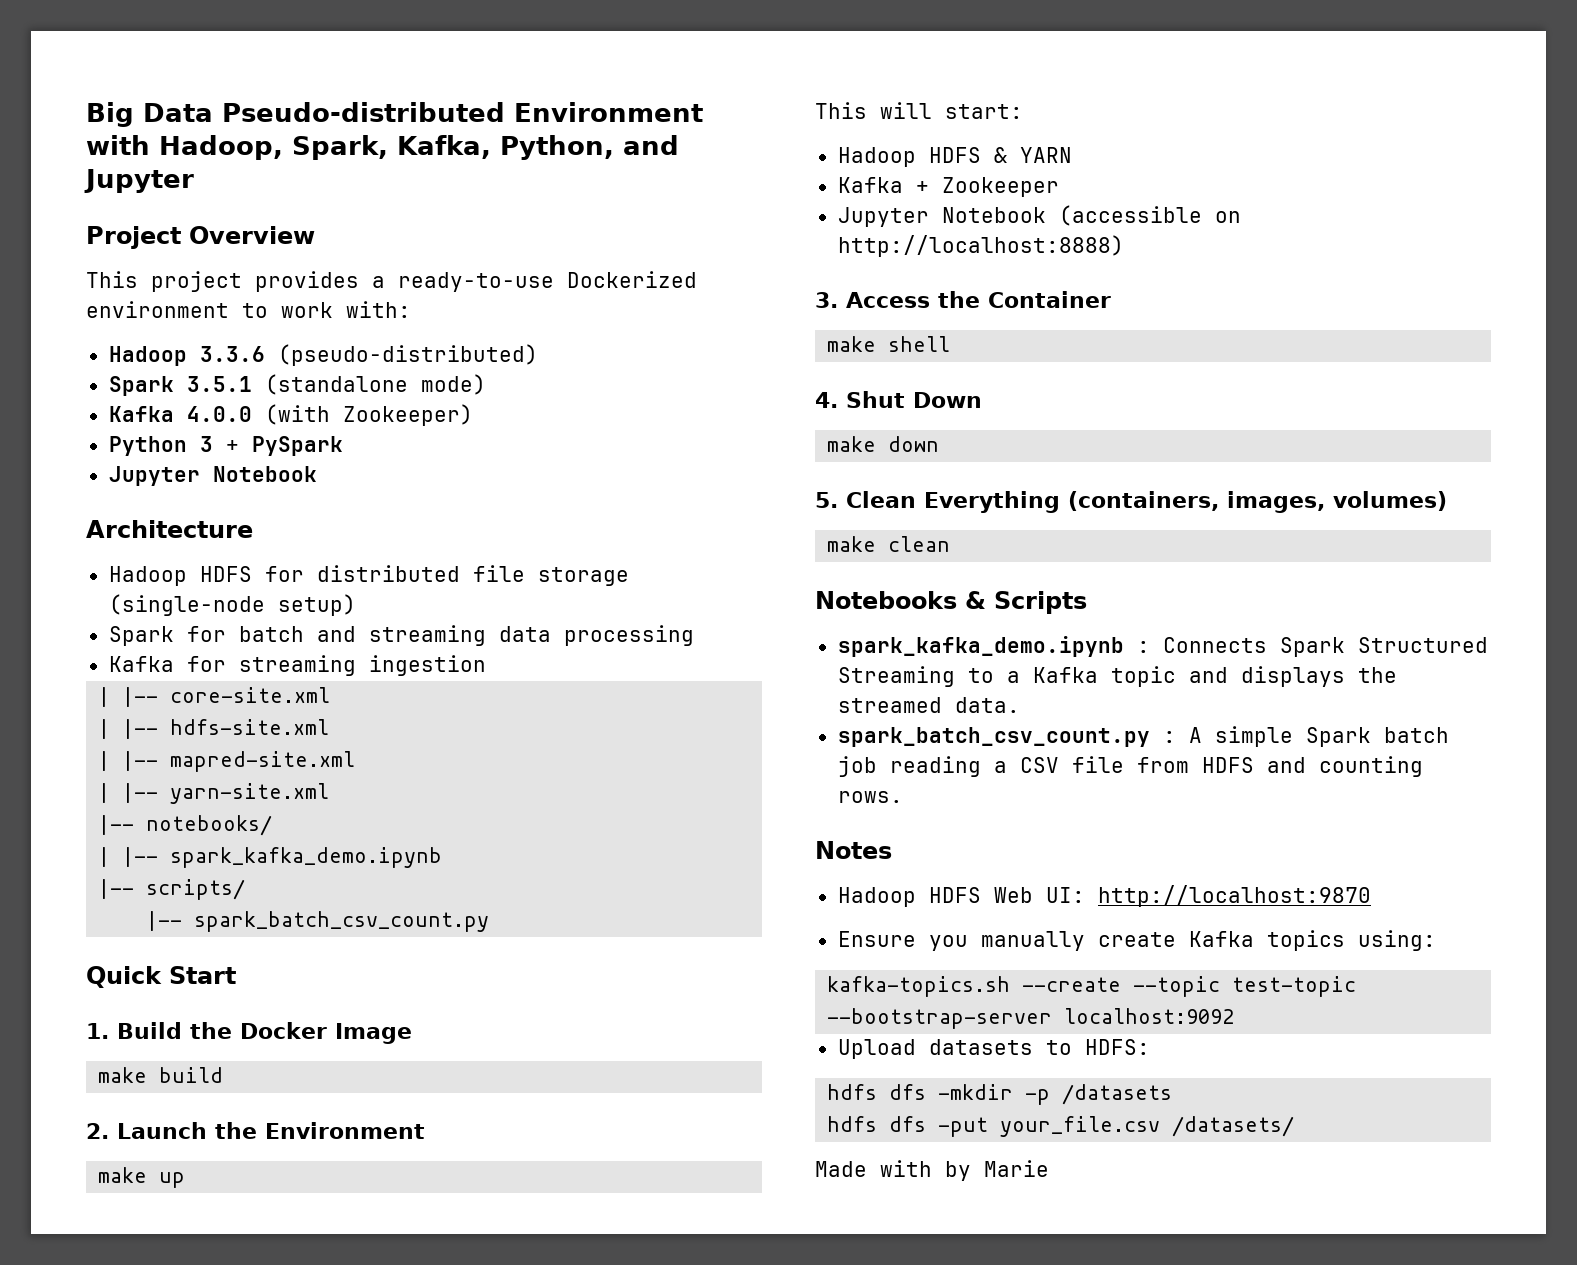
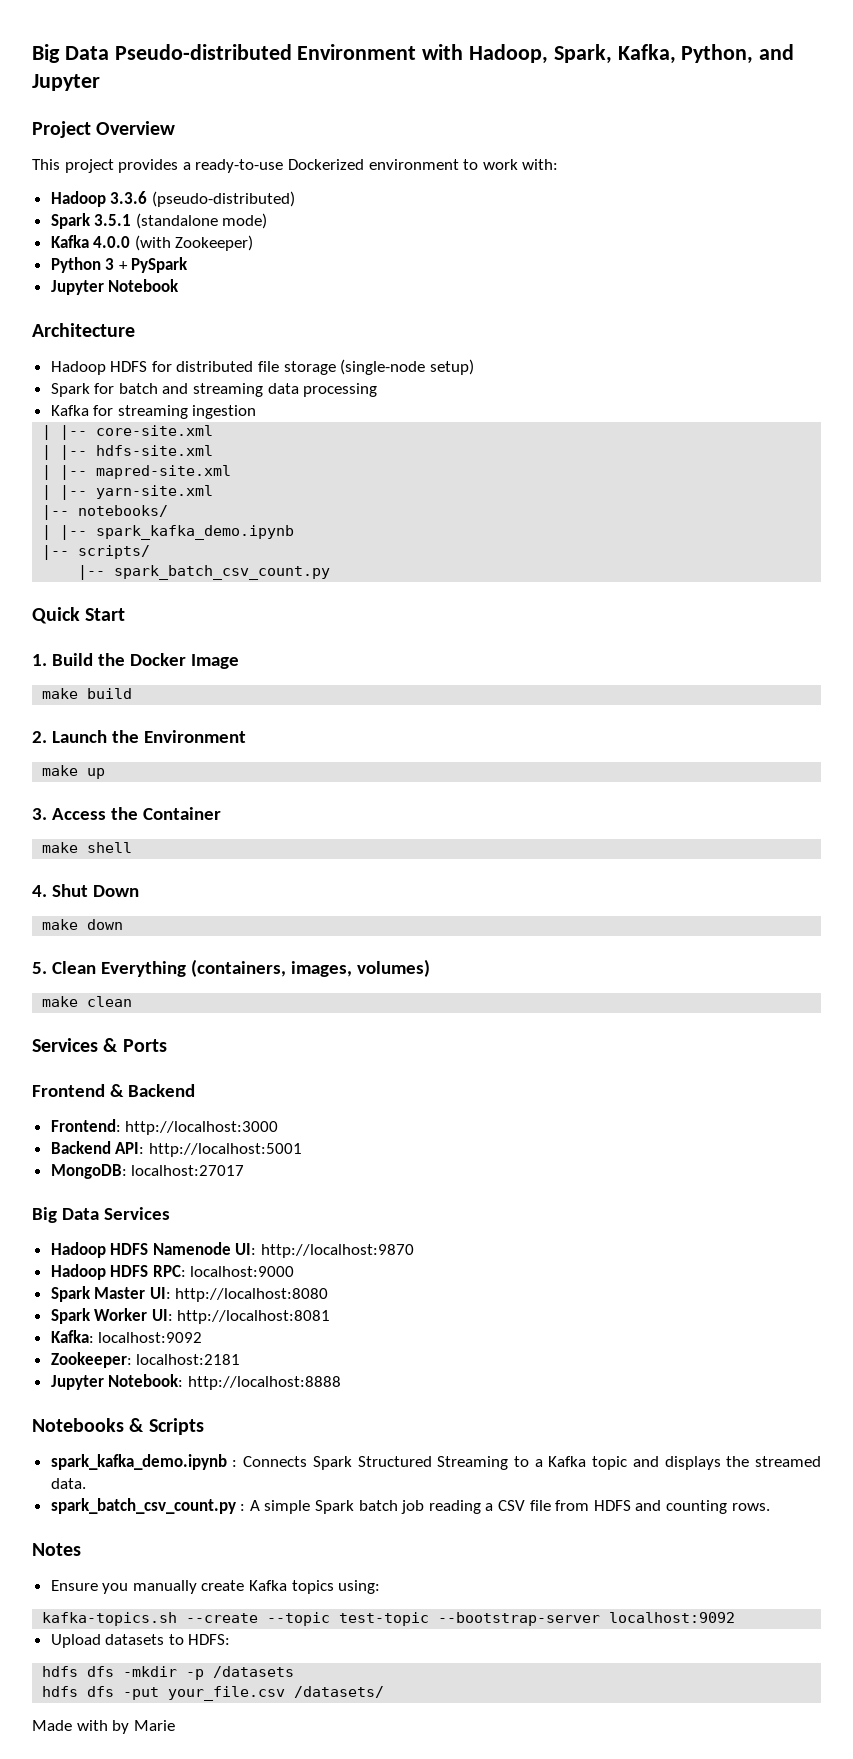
[815,102,1023,119] [837,147,1072,167] [837,177,1059,197] [837,205,1241,227] [837,235,1124,257] // This will start: // Hadoop HDFS & YARN // Kafka + Zookeeper // Jupyter Notebook (accessible on http://localhost:8888) -> (106, 773) none
(951, 544) none -> [32,1038,167,1052] [32,1084,195,1097] [50,1119,279,1135] [50,1141,302,1157] [50,1164,245,1179] [32,1207,170,1223] [50,1242,415,1258] [50,1264,295,1280] [50,1286,329,1302] [50,1308,331,1324] [50,1330,203,1343] [50,1352,241,1368] [50,1374,341,1390] // Services & Ports // Frontend & Backend // Frontend: http://localhost:3000 // Backend API: http://localhost:5001 // MongoDB: localhost:27017 // Big Data Services // Hadoop HDFS Namenode UI: http://localhost:9870 // Hadoop HDFS RPC: localhost:9000 // Spark Master UI: http://localhost:8080 // Spark Worker UI: http://localhost:8081 // Kafka: localhost:9092 // Zookeeper: localhost:2181 // Jupyter Notebook: http://localhost:8888
[837,885,1371,907] // Hadoop HDFS Web UI: http://localhost:9870 -> (81, 1549) none

